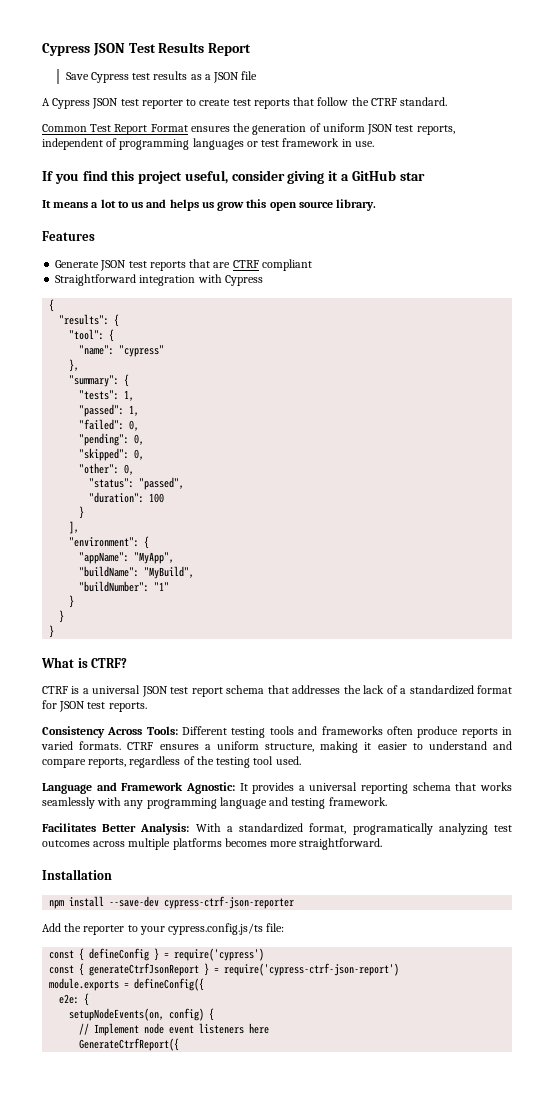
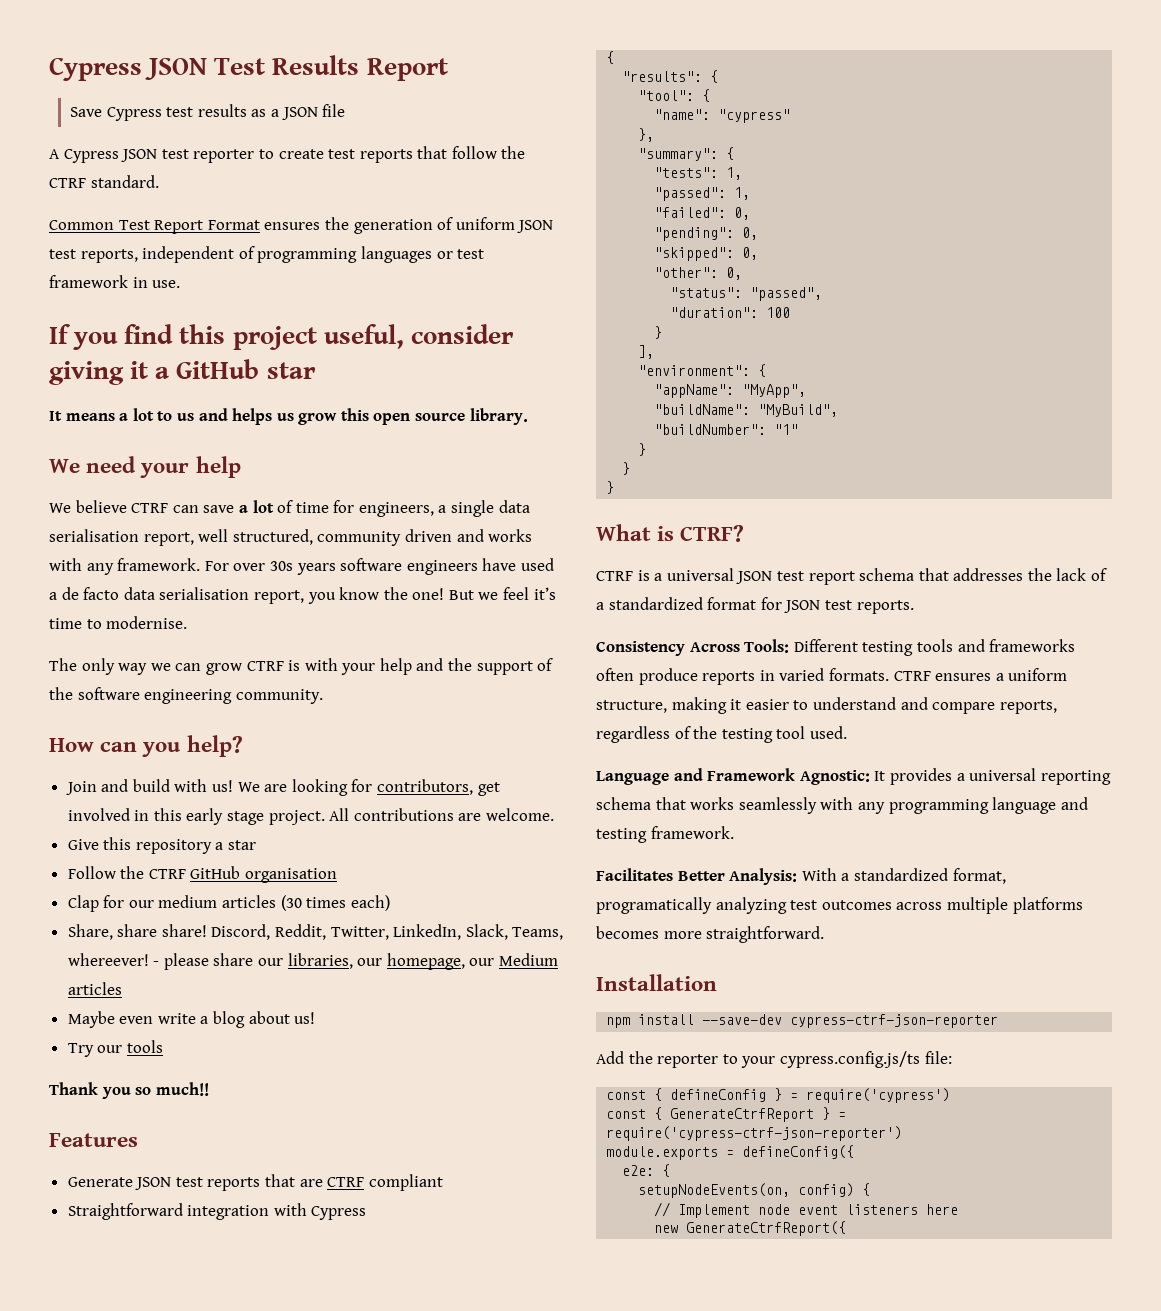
(377, 205) none -> [49,456,241,478] [49,500,530,517] [49,529,533,546] [49,558,554,575] [49,587,556,604] [49,616,188,629] [49,658,554,675] [49,687,323,704] [49,735,243,757] [65,779,500,796] [67,808,555,825] [67,837,257,854] [67,866,338,883] [67,895,390,912] [67,924,564,940] [67,953,559,970] [67,982,122,995] [67,1011,316,1028] [67,1040,163,1057] [49,1082,209,1099] // We need your help // We believe CTRF can save a lot of time for engineers, a single data serialisation report, well structured, community driven and works with any framework. For over 30s years software engineers have used a de facto data serialisation report, you know the one! But we feel it’s time to modernise. // The only way we can grow CTRF is with your help and the support of the software engineering community. // How can you help? // Join and build with us! We are looking for contributors, get involved in this early stage project. All contributions are welcome. // Give this repository a star // Follow the CTRF GitHub organisation // Clap for our medium articles (30 times each) // Share, share share! Discord, Reddit, Twitter, LinkedIn, Slack, Teams, whereever! - please share our libraries, our homepage, our Medium articles // Maybe even write a blog about us! // Try our tools // Thank you so much!!
[89,963,400,976] generateCtrfJsonReport } = require('cypress-ctrf-json-report') -> [670,1107,847,1122] [606,1126,903,1141] GenerateCtrfReport } = require('cypress-ctrf-json-reporter')
(270, 1028) none -> [654,1225,679,1233] new

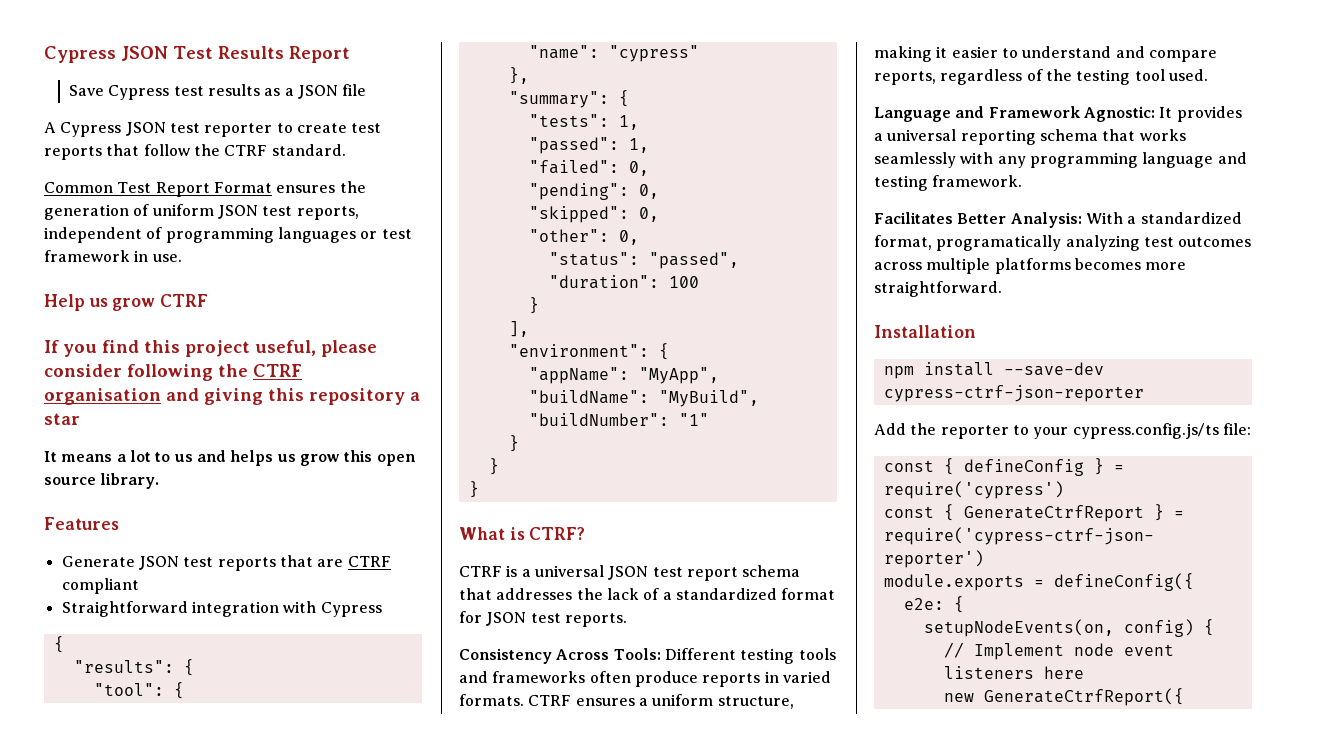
(181, 284) none -> [44,294,209,311] // Help us grow CTRF
[410,324,514,344] [49,359,260,385] consider giving it a GitHub -> [321,340,377,357] [44,364,302,381] [44,388,420,405] please consider following the CTRF organisation and giving this repository a
[49,456,241,478] [49,500,530,517] [49,529,533,546] [49,558,554,575] [49,587,556,604] [49,616,188,629] [49,658,554,675] [49,687,323,704] [49,735,243,757] [65,779,500,796] [67,808,555,825] [67,837,257,854] [67,866,338,883] [67,895,390,912] [67,924,564,940] [67,953,559,970] [67,982,122,995] [67,1011,316,1028] [67,1040,163,1057] [49,1082,209,1099] // We need your help // We believe CTRF can save a lot of time for engineers, a single data serialisation report, well structured, community driven and works with any framework. For over 30s years software engineers have used a de facto data serialisation report, you know the one! But we feel it’s time to modernise. // The only way we can grow CTRF is with your help and the support of the software engineering community. // How can you help? // Join and build with us! We are looking for contributors, get involved in this early stage project. All contributions are welcome. // Give this repository a star // Follow the CTRF GitHub organisation // Clap for our medium articles (30 times each) // Share, share share! Discord, Reddit, Twitter, LinkedIn, Slack, Teams, whereever! - please share our libraries, our homepage, our Medium articles // Maybe even write a blog about us! // Try our tools // Thank you so much!! -> (160, 481) none

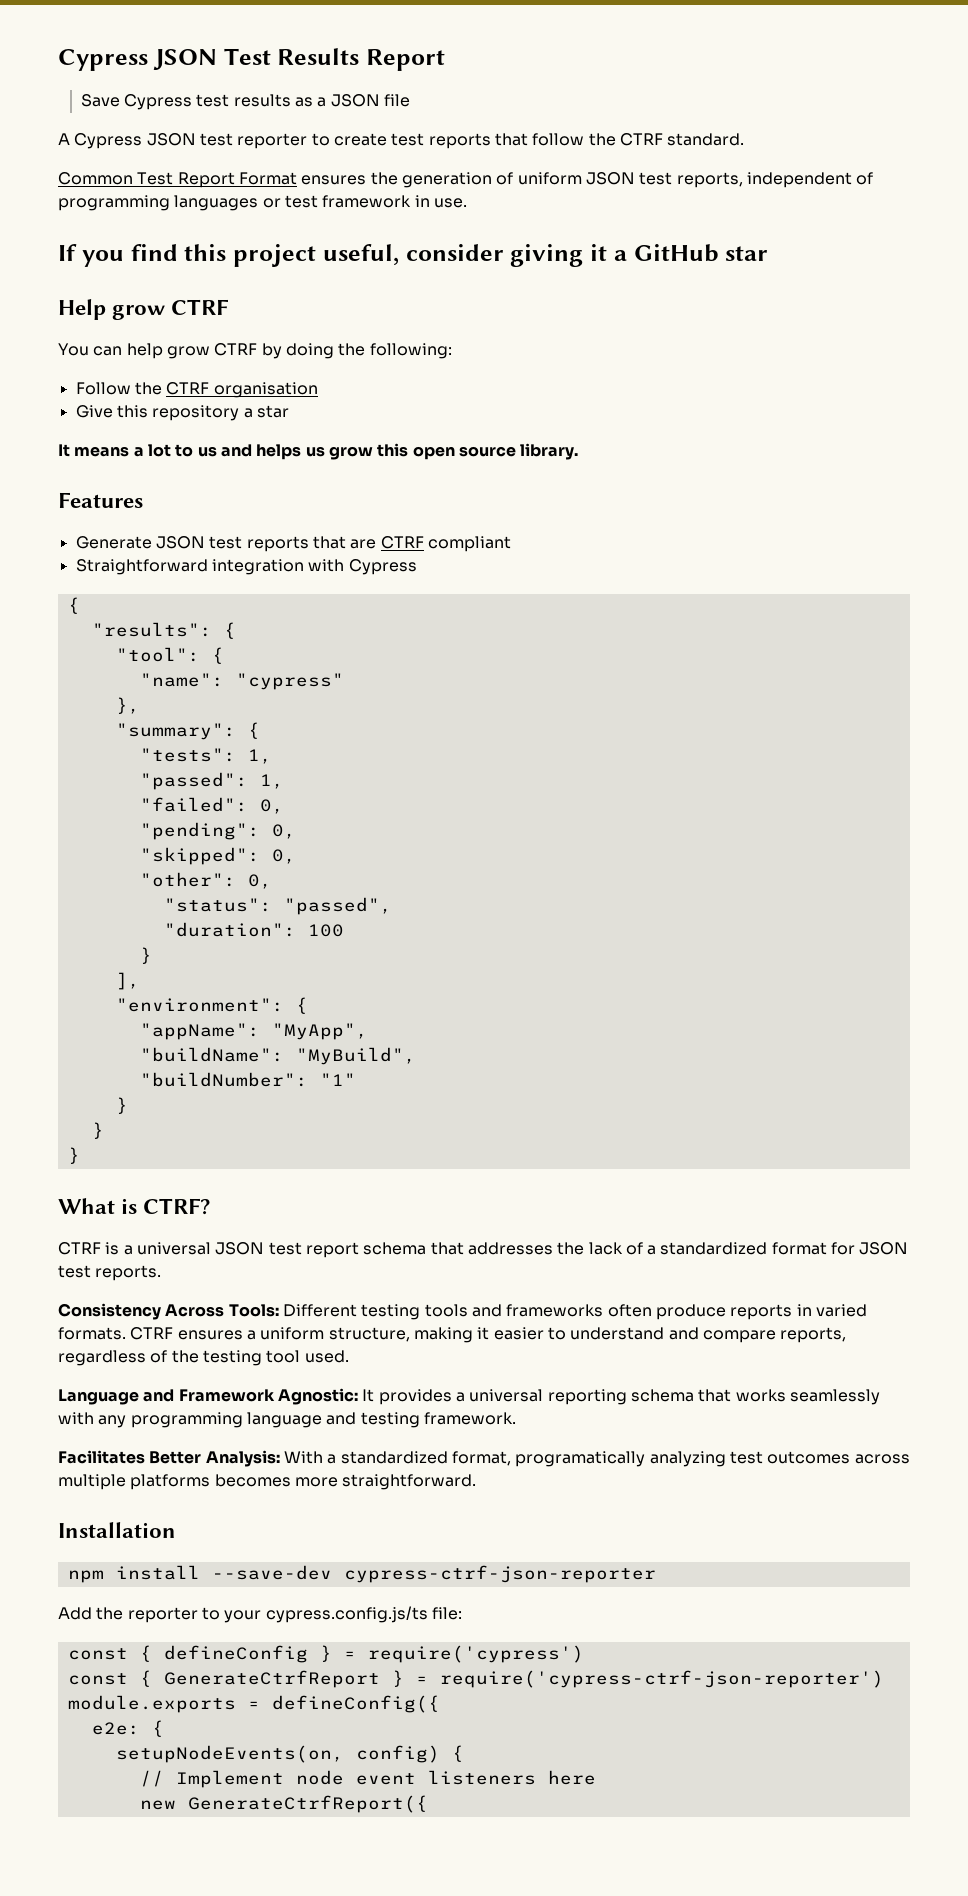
[44,294,209,311] // Help us grow CTRF -> (467, 203) none
[321,340,377,357] [44,364,213,381] please consider following -> [405,244,769,267] [58,299,229,320] [58,343,452,359] [75,382,131,395] consider giving it a GitHub star // Help grow CTRF // You can help grow CTRF by doing the following: // Follow
[166,388,263,405] and giving -> [75,405,113,418] // Give

